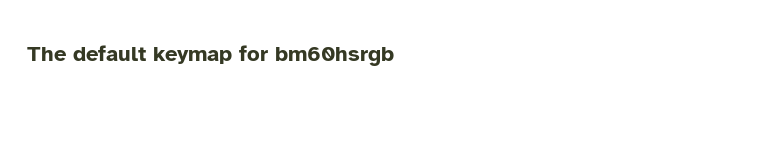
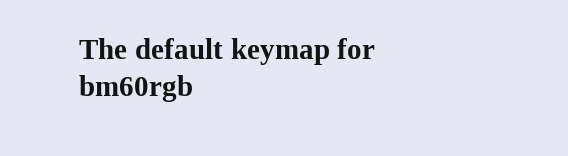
[275,47,394,66] bm60hsrgb -> [79,75,193,102] bm60rgb

